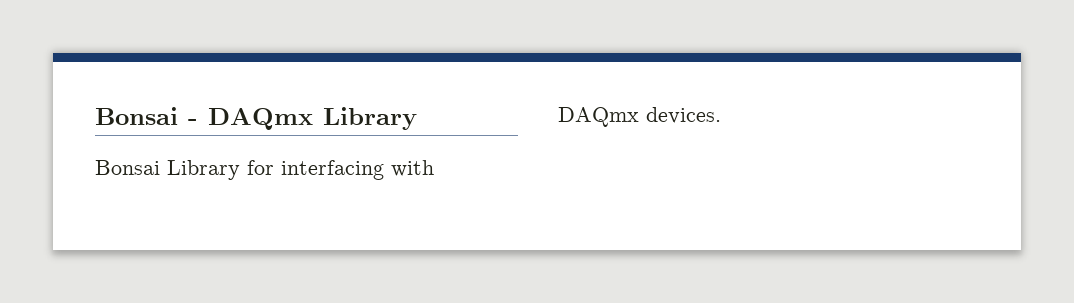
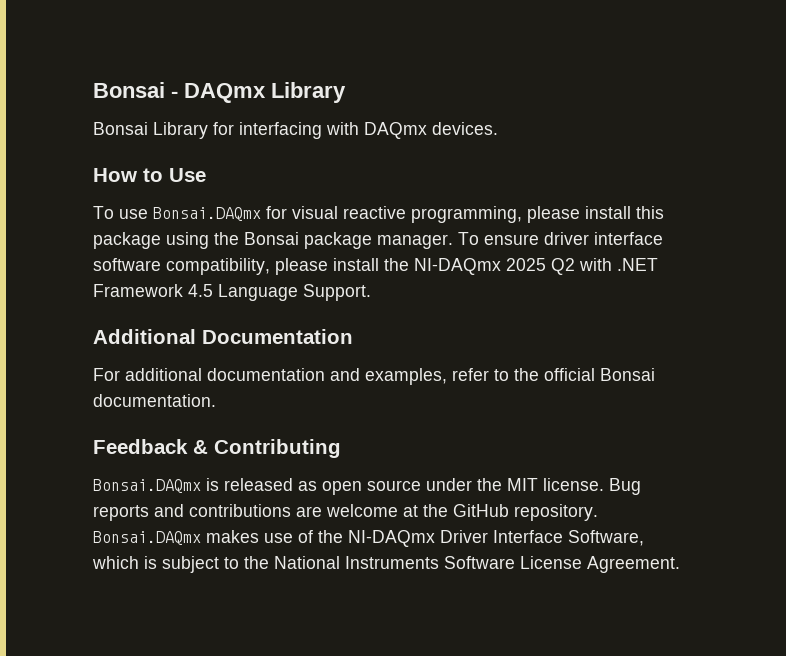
(721, 115) none -> [93,168,206,182] [93,206,664,223] [93,232,663,249] [93,258,658,275] [93,284,371,301] [93,329,353,344] [93,368,655,385] [93,394,216,407] [93,439,341,458] [93,478,641,495] [93,504,598,521] [93,530,644,547] [92,556,680,573] // How to Use // To use Bonsai.DAQmx for visual reactive programming, please install this package using the Bonsai package manager. To ensure driver interface software compatibility, please install the NI-DAQmx 2025 Q2 with .NET Framework 4.5 Language Support. // Additional Documentation // For additional documentation and examples, refer to the official Bonsai documentation. // Feedback & Contributing // Bonsai.DAQmx is released as open source under the MIT license. Bug reports and contributions are welcome at the GitHub repository. Bonsai.DAQmx makes use of the NI-DAQmx Driver Interface Software, which is subject to the National Instruments Software License Agreement.

